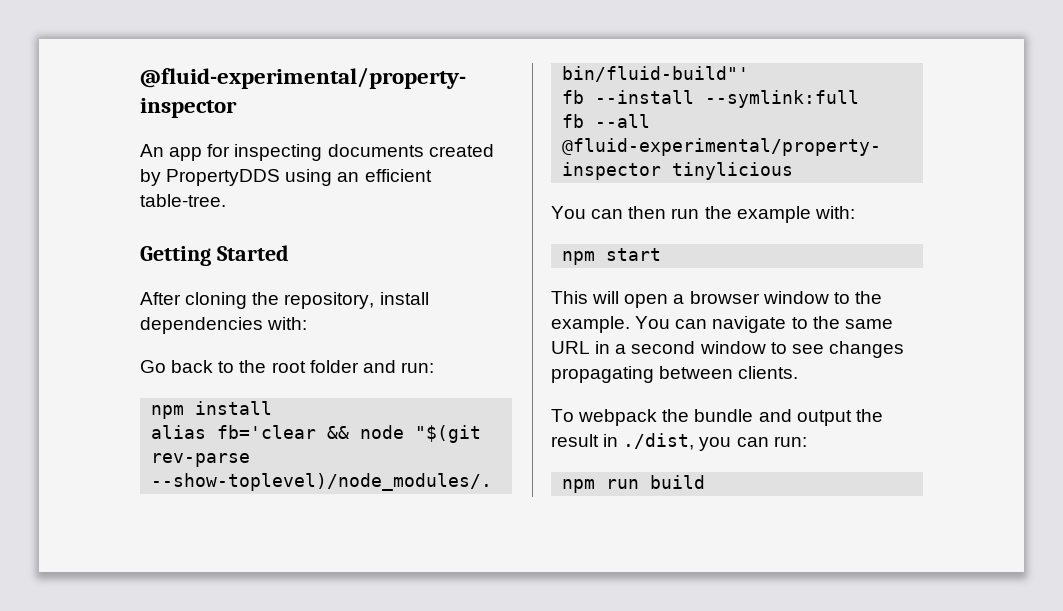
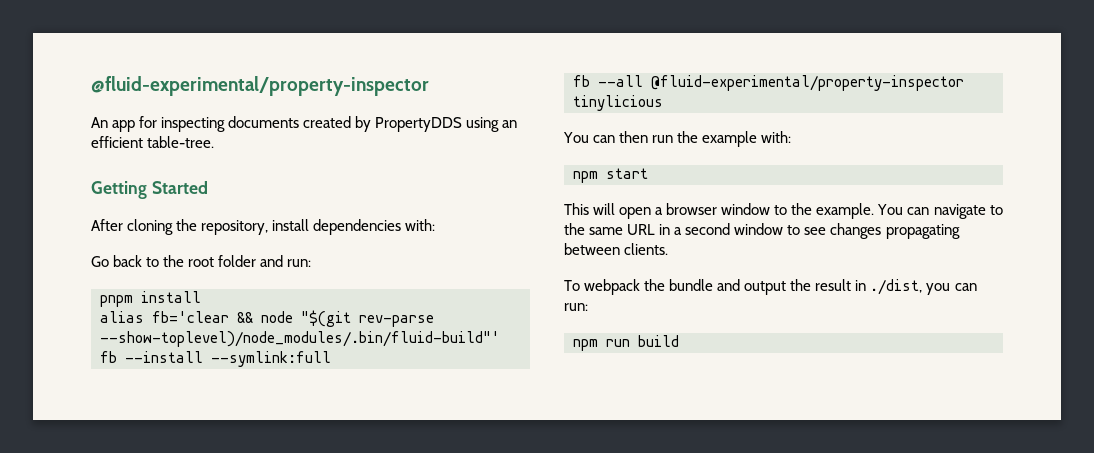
[151,405,185,419] npm -> [100,295,133,307] pnpm

